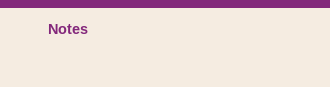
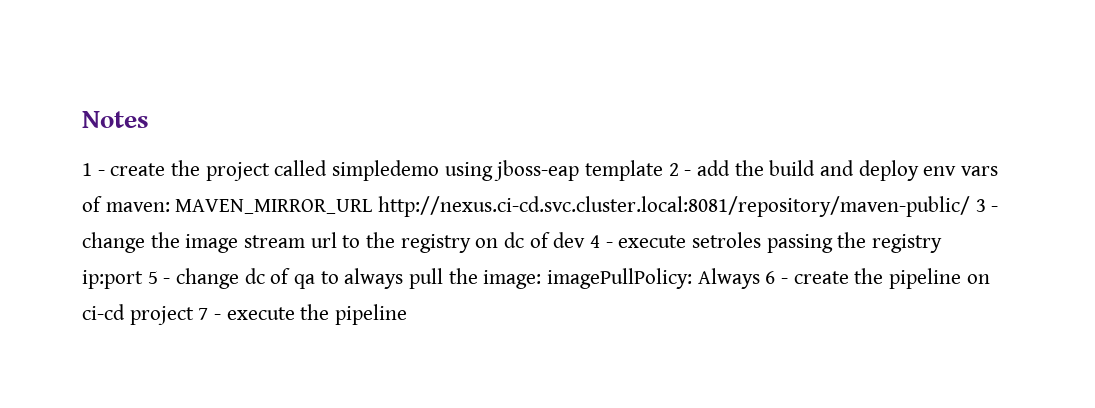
(88, 29) none -> [82,160,999,181] [82,196,999,217] [82,232,943,253] [82,268,990,289] [82,304,408,325] // 1 - create the project called simpledemo using jboss-eap template 2 - add the build and deploy env vars of maven: MAVEN_MIRROR_URL http://nexus.ci-cd.svc.cluster.local:8081/repository/maven-public/ 3 - change the image stream url to the registry on dc of dev 4 - execute setroles passing the registry ip:port 5 - change dc of qa to always pull the image: imagePullPolicy: Always 6 - create the pipeline on ci-cd project 7 - execute the pipeline

